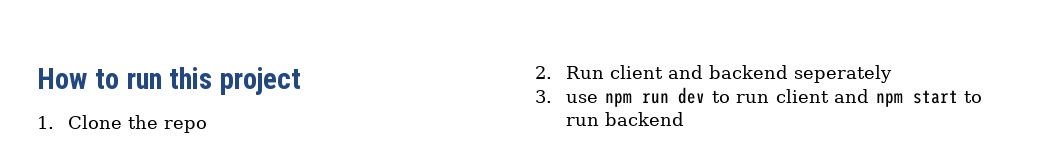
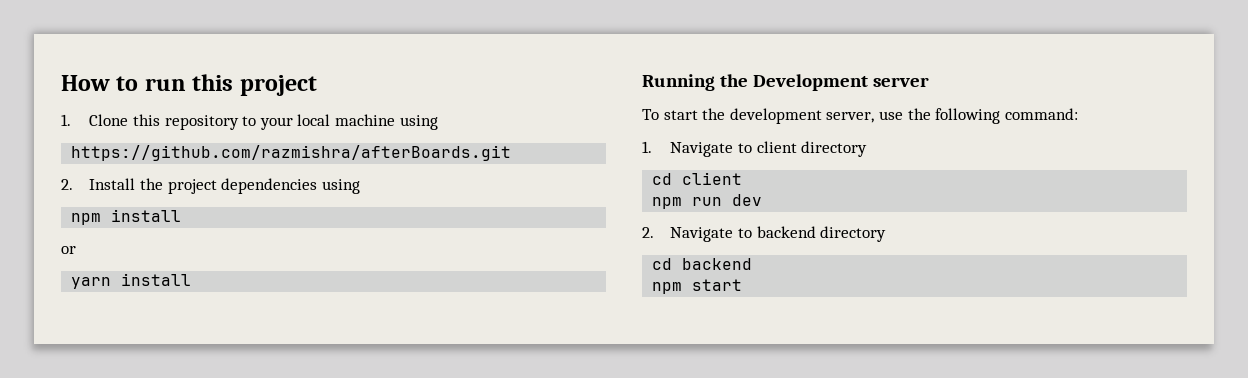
[128,115,208,133] [535,65,893,83] [535,87,982,107] [566,112,685,126] the repo // 2. Run client and backend seperately // 3. use npm run dev to run client and npm start to run backend -> [133,114,438,130] [71,145,512,161] [61,178,360,194] [71,209,182,225] [61,246,76,254] [71,273,192,289] [642,74,930,91] [642,108,1078,124] [642,141,868,157] [652,172,743,185] [652,194,763,209] [642,226,887,242] [652,258,753,270] [652,279,743,294] this repository to your local machine using // https://github.com/razmishra/afterBoards.git // 2. Install the project dependencies using // npm install // or // yarn install // Running the Development server // To start the development server, use the following command: // 1. Navigate to client directory // cd client // npm run dev // 2. Navigate to backend directory // cd backend // npm start

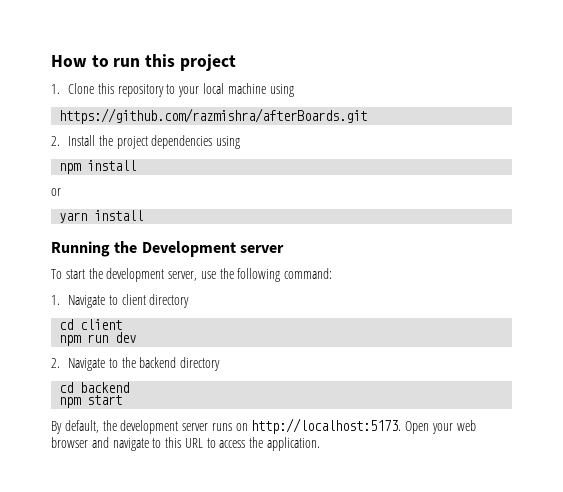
(753, 233) none -> [121,357,136,368] the
(743, 285) none -> [51,418,476,434] [51,437,321,451] // By default, the development server runs on http://localhost:5173. Open your web browser and navigate to this URL to access the application.

